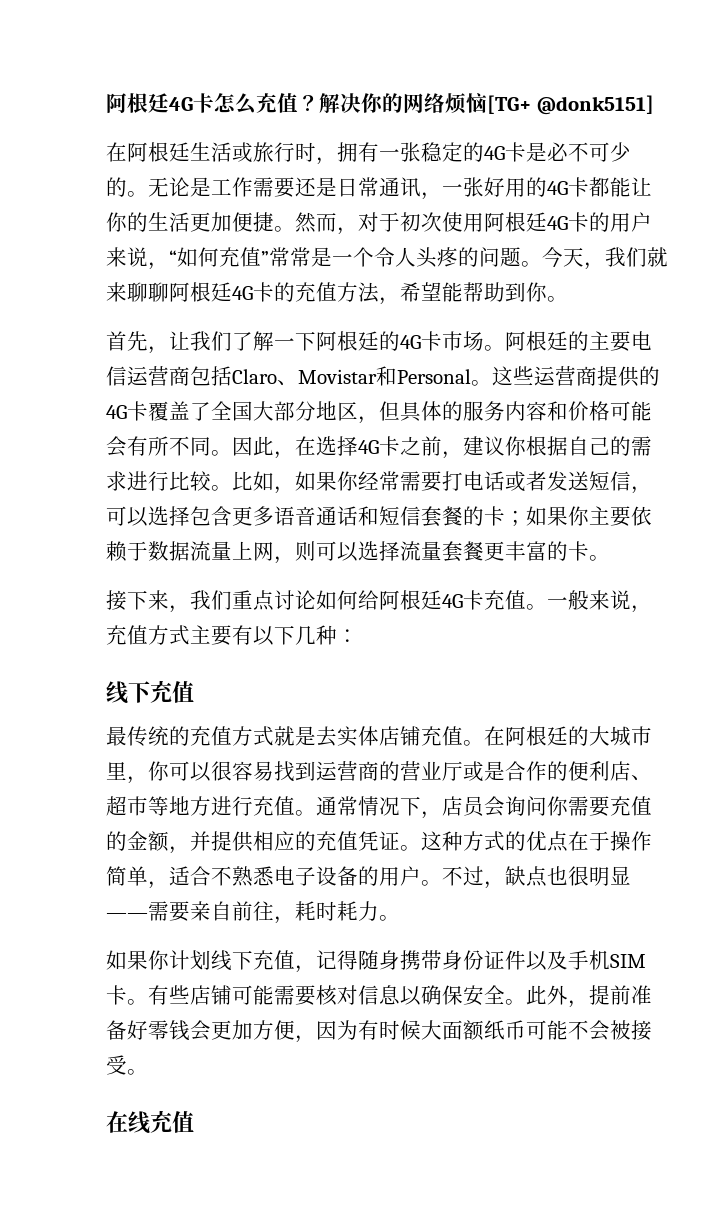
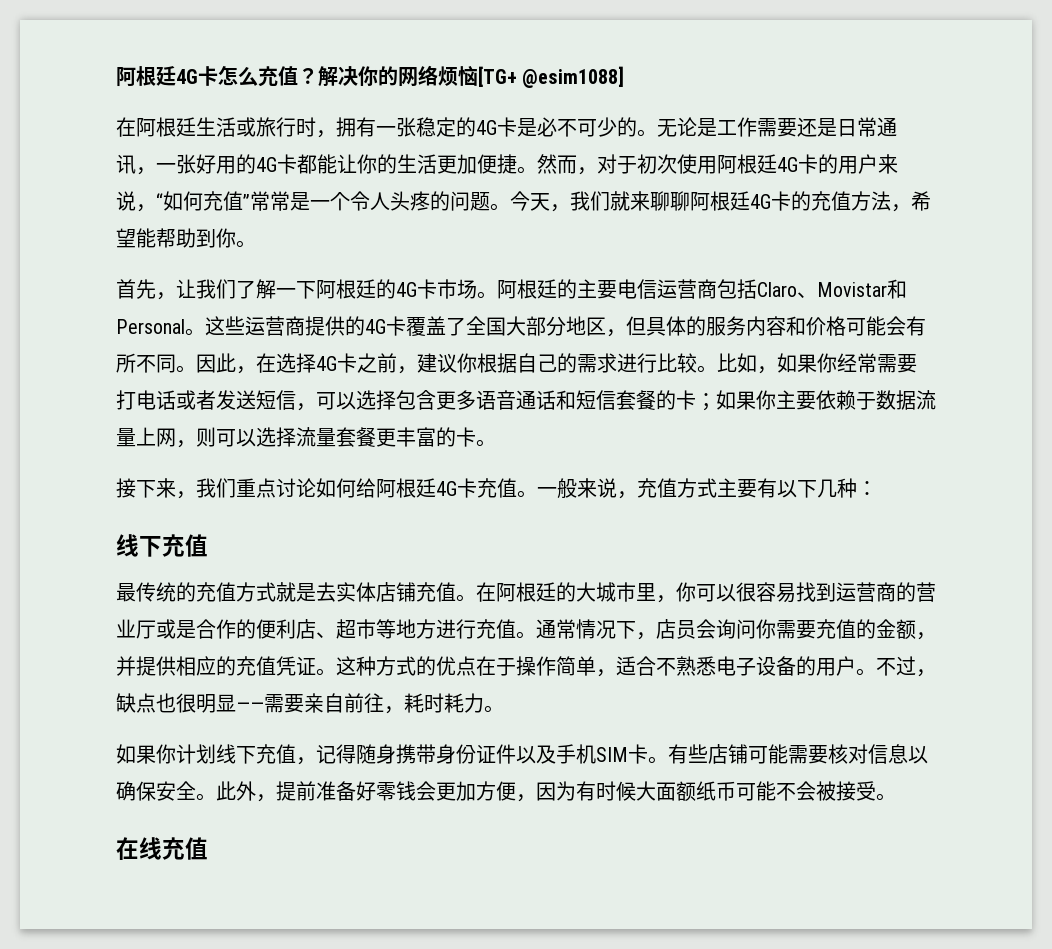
[536,95,654,115] @donk5151] -> [522,66,625,88] @esim1088]

